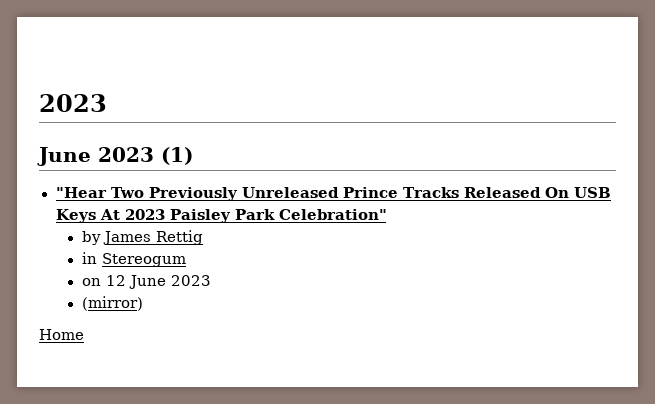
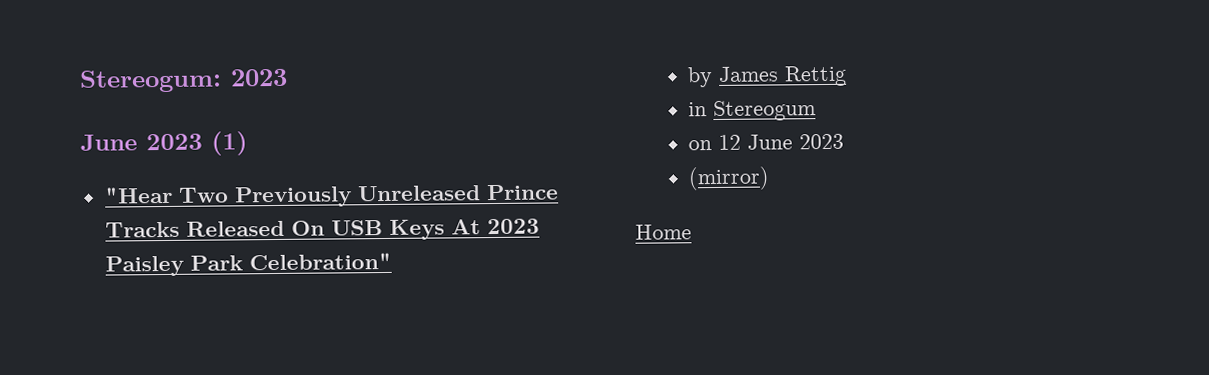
(39, 103) none -> [79,69,222,93] Stereogum:

